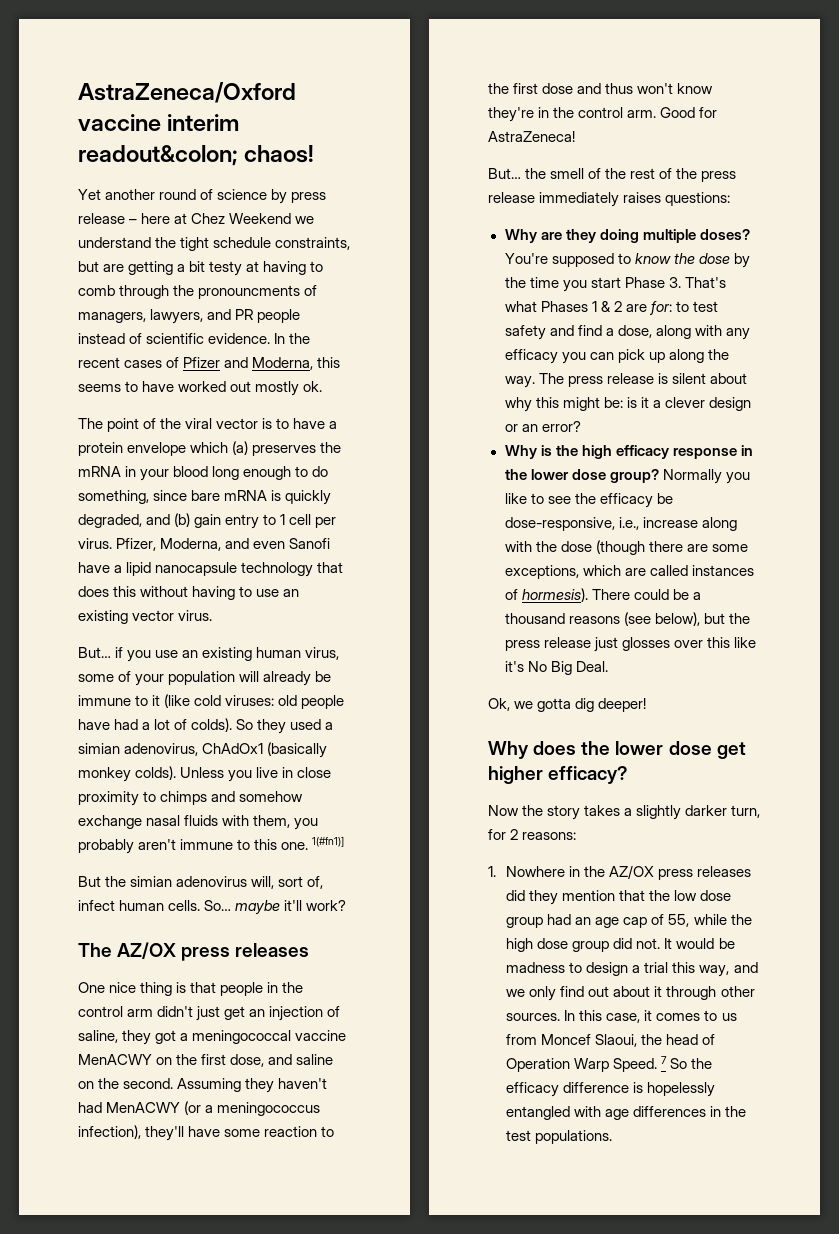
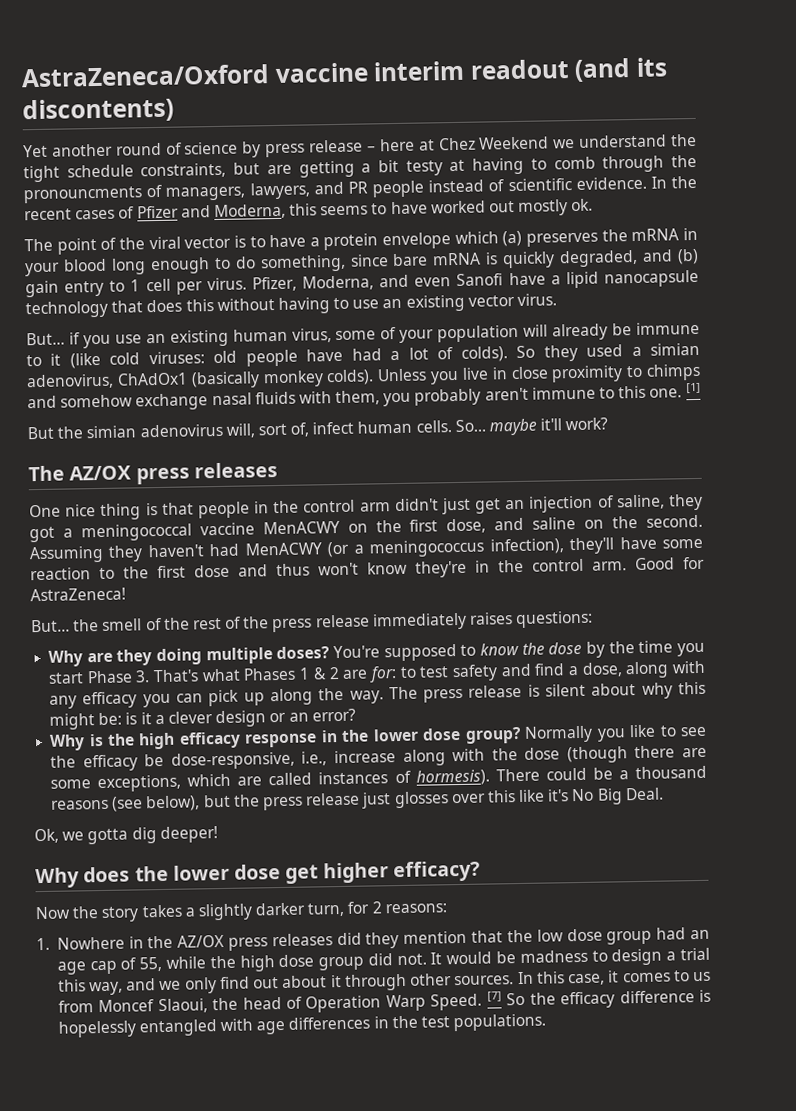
[78,145,315,166] readout&colon; chaos! -> [469,57,669,82] [22,97,174,124] readout (and its discontents)
[312,837,345,847] 1(#fn1)] -> [685,382,701,394] [1]
[661,1056,668,1064] 7 -> [486,991,502,1002] [7]

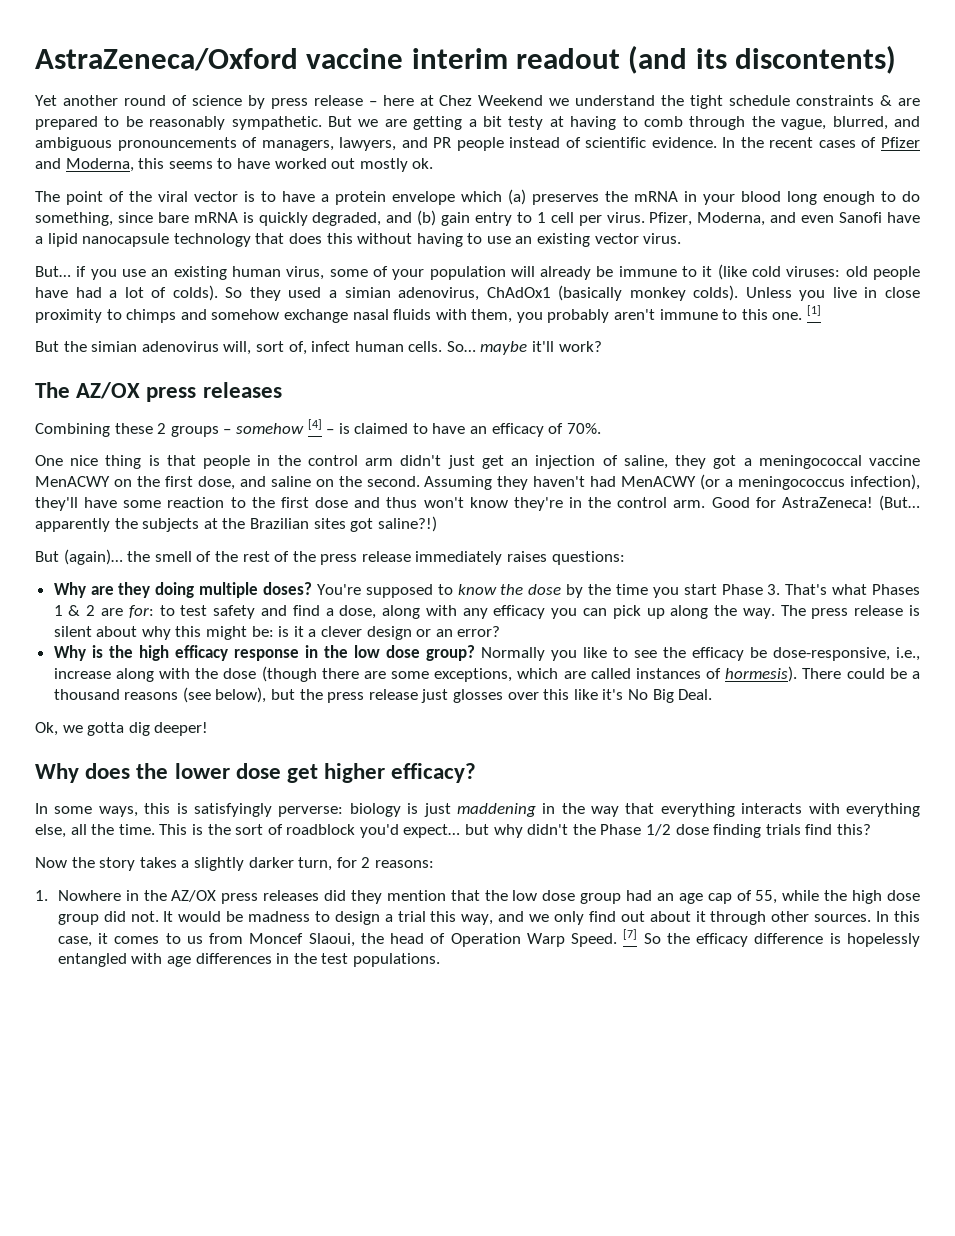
[140,162,261,179] constraints, but -> [796,95,921,106] [35,116,379,130] constraints & are prepared to be reasonably sympathetic. But we
[23,186,143,204] pronouncments -> [781,116,920,130] [35,137,237,151] vague, blurred, and ambiguous pronouncements
(278, 470) none -> [35,419,601,437] // Combining these 2 groups – somehow [4] – is claimed to have an efficacy of 70%.
[31,619,70,633] // But… -> [878,495,920,511] [35,516,437,532] [35,549,123,565] (But… apparently the subjects at the Brazilian sites got saline?!) // But (again)…
[372,728,419,742] lower -> [353,645,380,658] low
(480, 871) none -> [35,803,921,817] [35,824,871,838] // In some ways, this is satisfyingly perverse: biology is just maddening in the way that everything interacts with everything else, all the time. This is the sort of roadblock you'd expect… but why didn't the Phase 1/2 dose finding trials find this?

